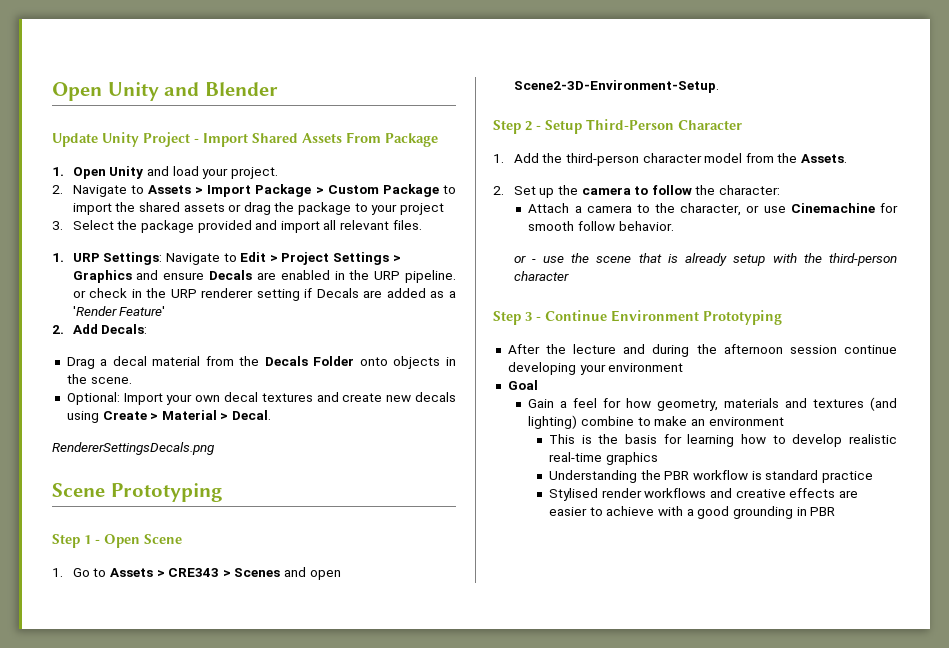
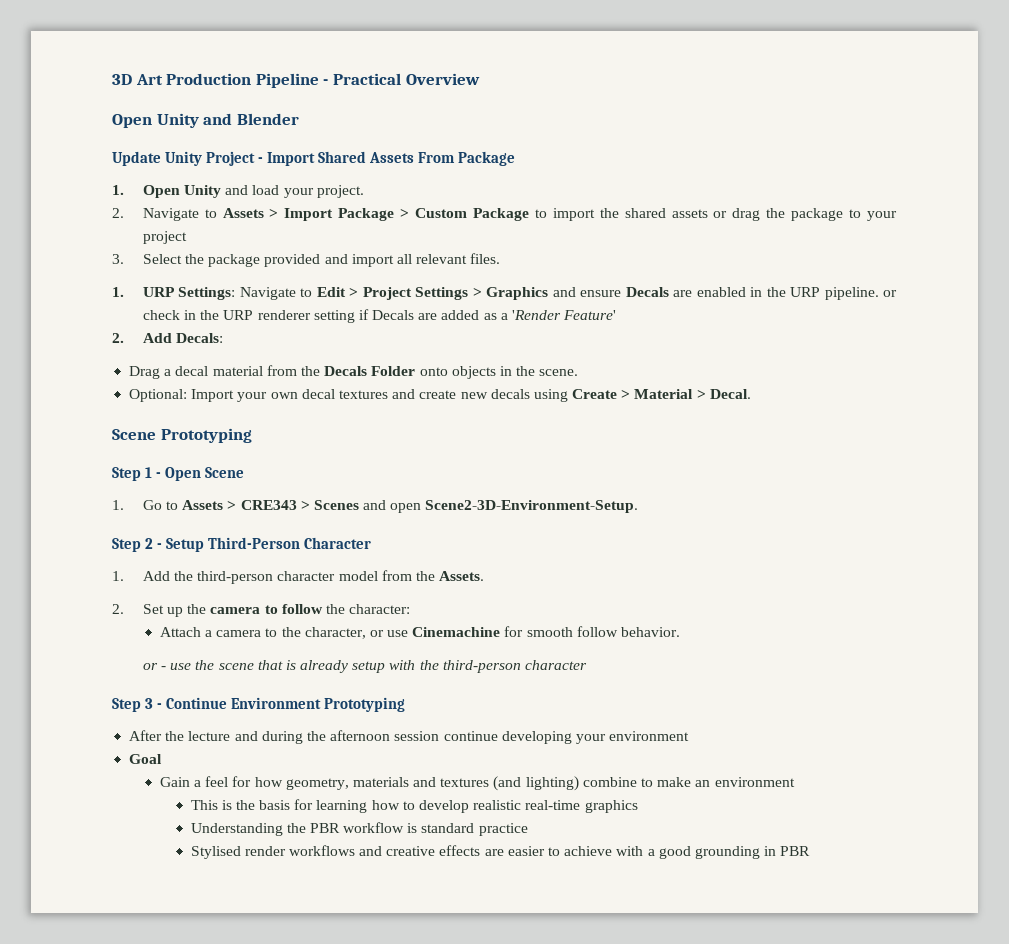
(52, 91) none -> [112,73,480,88] 3D Art Production Pipeline - Practical Overview //
[52,442,214,455] // RendererSettingsDecals.png -> (751, 394) none

